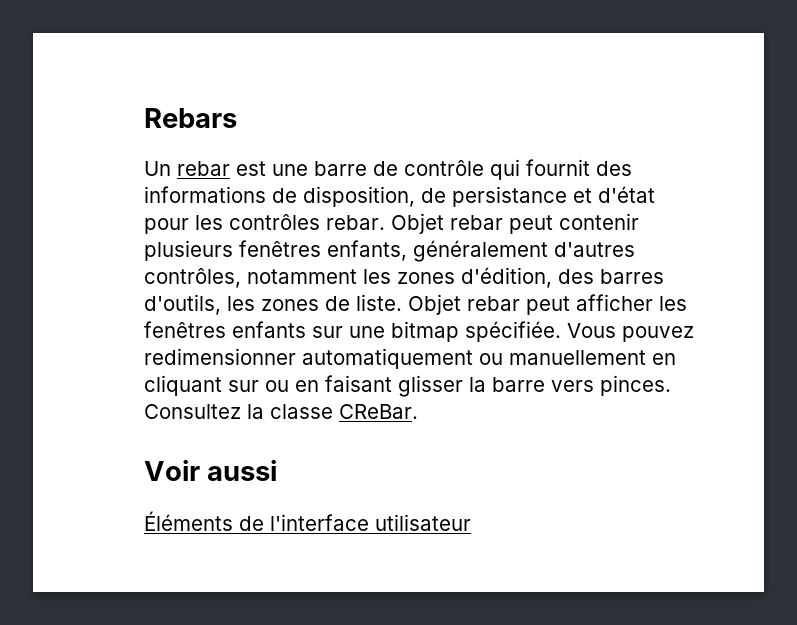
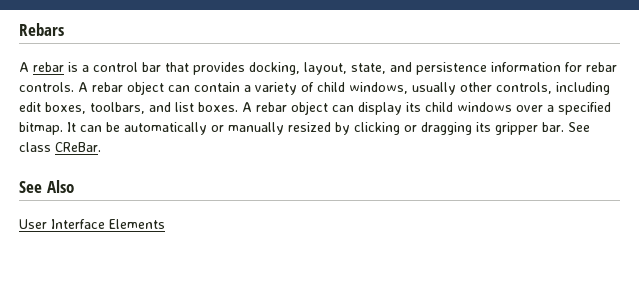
[144,159,632,180] [144,186,655,207] [144,213,639,234] [144,240,635,262] [144,267,664,288] [144,294,687,315] [144,321,694,342] [144,348,676,369] [144,375,671,397] [144,404,418,419] [144,459,278,481] [144,511,471,531] Un rebar est une barre de contrôle qui fournit des informations de disposition, de persistance et d'état pour les contrôles rebar. Objet rebar peut contenir plusieurs fenêtres enfants, généralement d'autres contrôles, notamment les zones d'édition, des barres d'outils, les zones de liste. Objet rebar peut afficher les fenêtres enfants sur une bitmap spécifiée. Vous pouvez redimensionner automatiquement ou manuellement en cliquant sur ou en faisant glisser la barre vers pinces. Consultez la classe CReBar. // Voir aussi // Éléments de l'interface utilisateur -> [19,62,617,75] [19,81,610,95] [19,101,611,115] [19,122,590,135] [19,142,101,152] [19,180,74,193] [19,219,165,229] A rebar is a control bar that provides docking, layout, state, and persistence information for rebar controls. A rebar object can contain a variety of child windows, usually other controls, including edit boxes, toolbars, and list boxes. A rebar object can display its child windows over a specified bitmap. It can be automatically or manually resized by clicking or dragging its gripper bar. See class CReBar. // See Also // User Interface Elements

